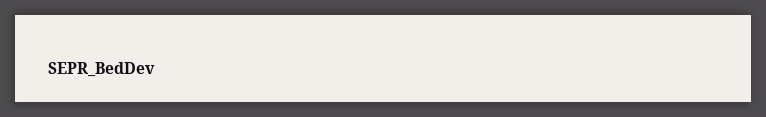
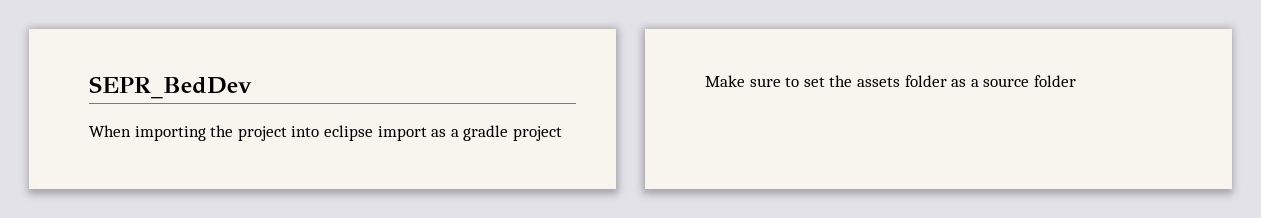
(155, 69) none -> [89,125,562,141] [705,75,1076,87] // When importing the project into eclipse import as a gradle project Make sure to set the assets folder as a source folder

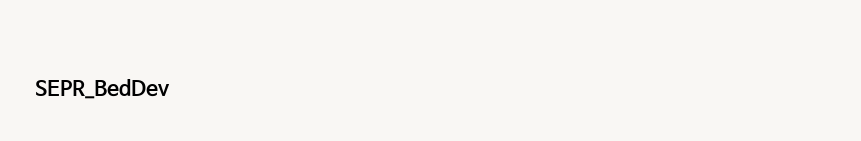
[89,125,562,141] [705,75,1076,87] // When importing the project into eclipse import as a gradle project Make sure to set the assets folder as a source folder -> (170, 89) none

